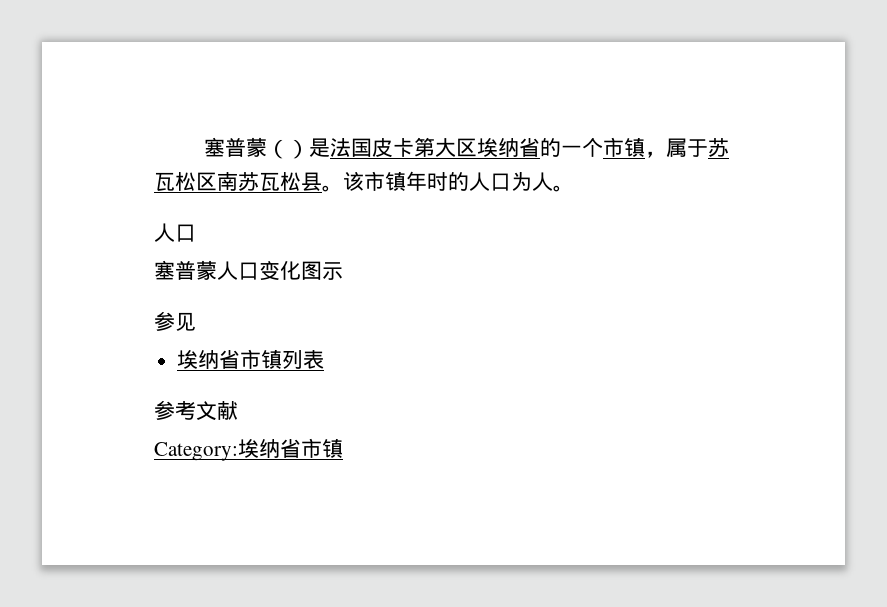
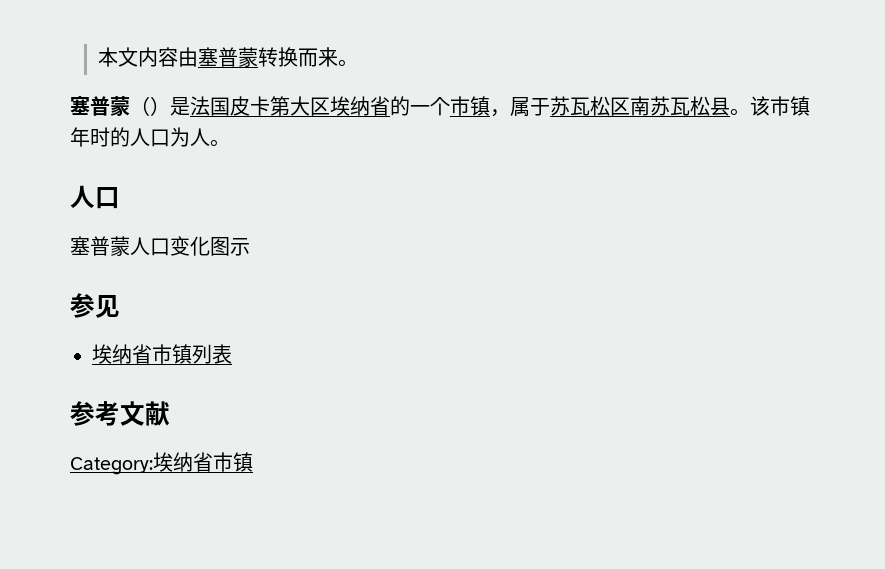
(204, 147) none -> [98,47,359,67] 本文内容由塞普蒙转换而来。 //

